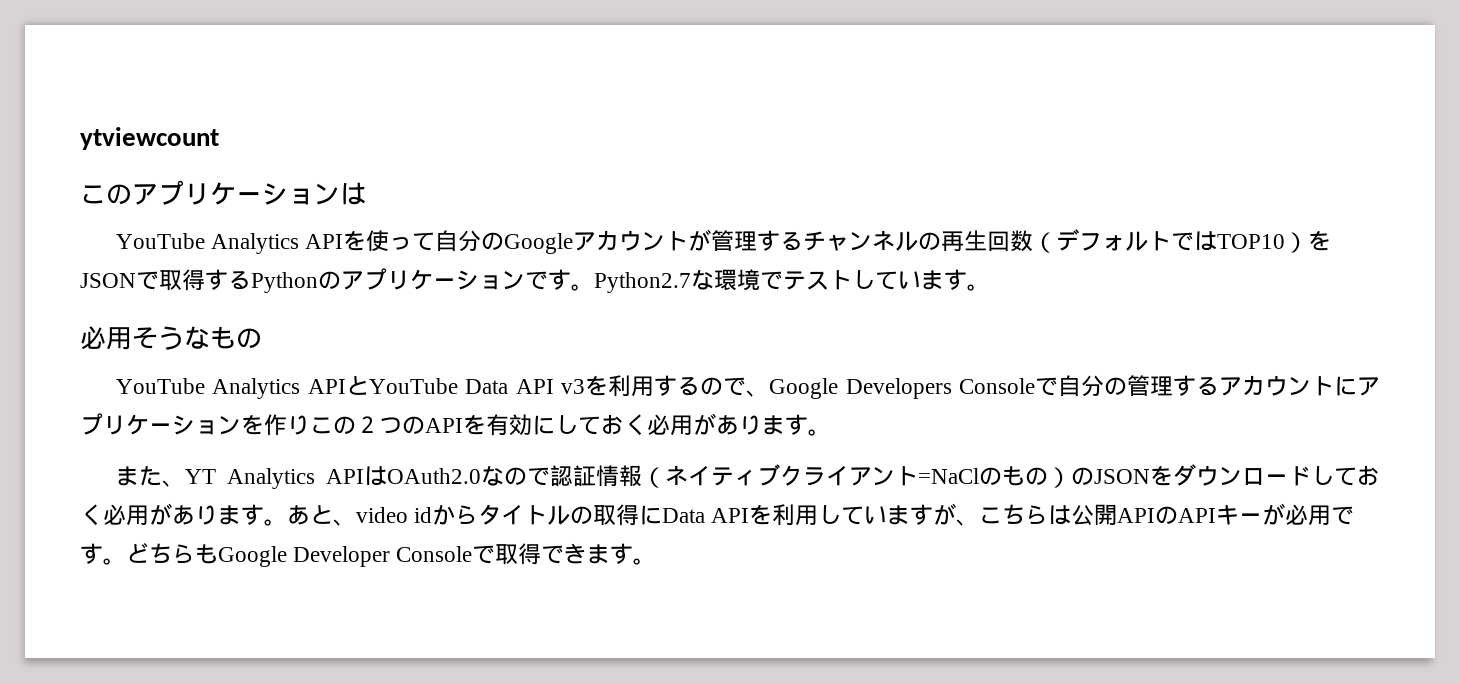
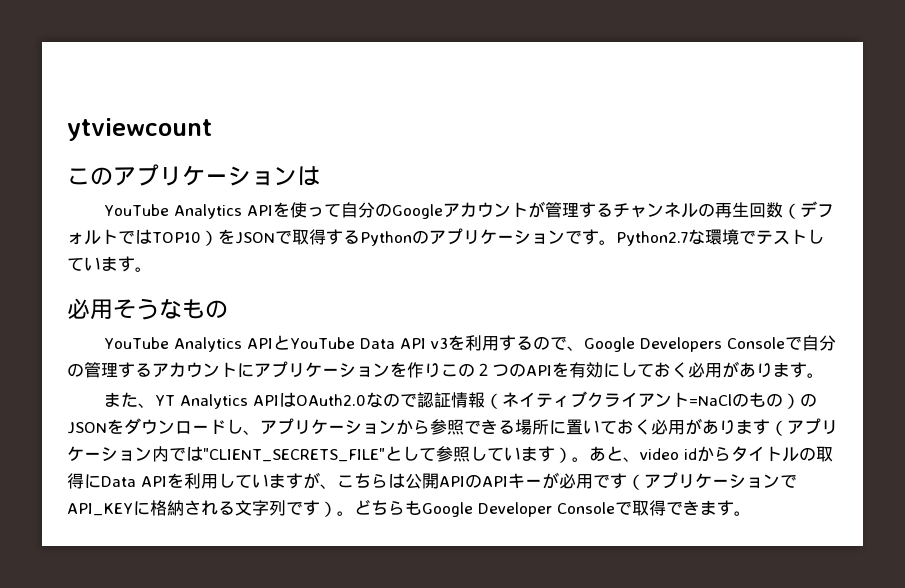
[1334,465,1380,486] [80,503,264,526] ておく必用があります -> [243,418,838,436] [67,446,572,463] 、アプリケーションから参照できる場所に置いておく必用があります（アプリケーション内では"CLIENT_SECRETS_FILE"として参照しています）
(103, 553) none -> [627,472,797,490] [67,500,337,517] （アプリケーションでAPI_KEYに格納される文字列です）

